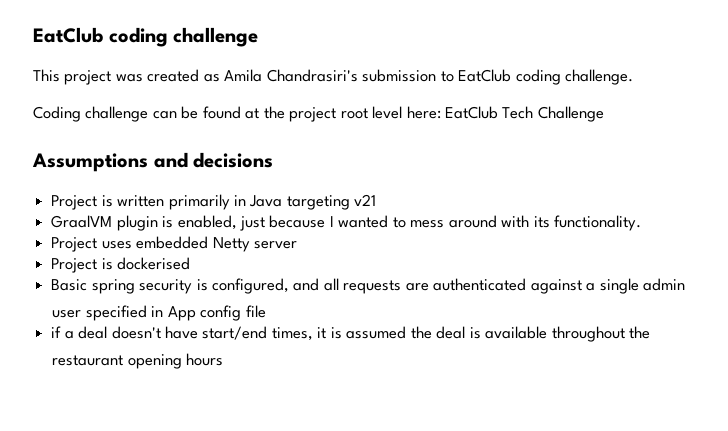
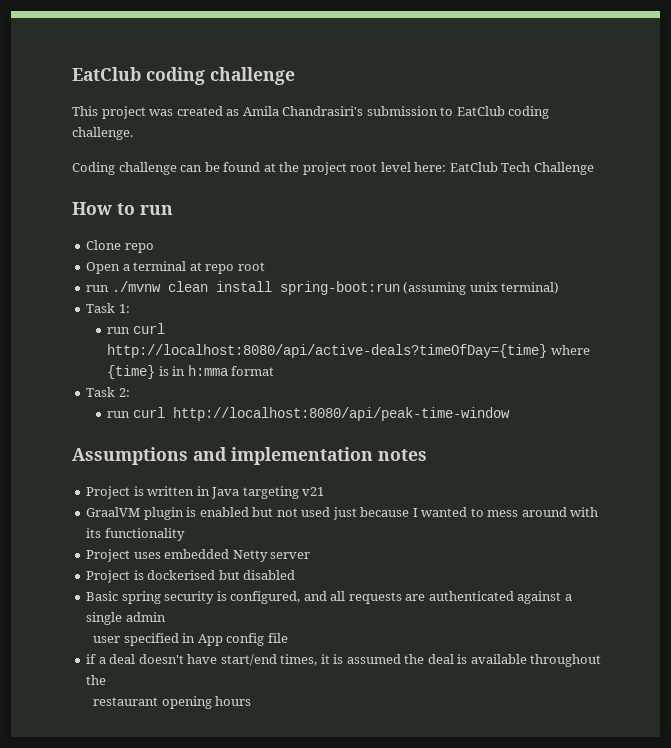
(604, 114) none -> [72,202,173,215] [86,240,154,253] [86,261,265,274] [86,281,560,295] [86,303,130,313] [107,323,165,334] [107,344,590,358] [107,365,275,379] [86,387,130,397] [107,407,510,421] // How to run // Clone repo // Open a terminal at repo root // run ./mvnw clean install spring-boot:run (assuming unix terminal) // Task 1: // run curl http://localhost:8080/api/active-deals?timeOfDay={time} where {time} is in h:mma format // Task 2: // run curl http://localhost:8080/api/peak-time-window
[193,152,274,168] decisions -> [231,447,427,465] implementation notes
[168,194,230,210] primarily -> (195, 491) none
[177,215,237,230] enabled, -> [199,507,331,517] enabled but not used
[554,215,642,231] functionality. -> [104,528,185,541] functionality
(191, 263) none -> [218,570,296,580] but disabled

